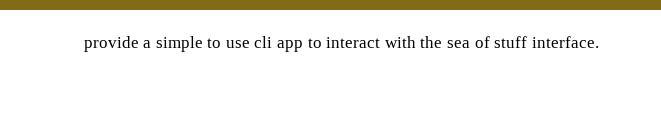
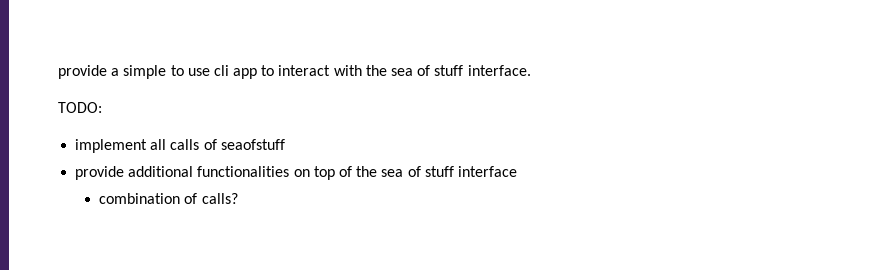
(599, 42) none -> [58,102,102,113] [75,139,285,153] [75,166,517,180] [99,193,238,204] // TODO: // implement all calls of seaofstuff // provide additional functionalities on top of the sea of stuff interface // combination of calls?

